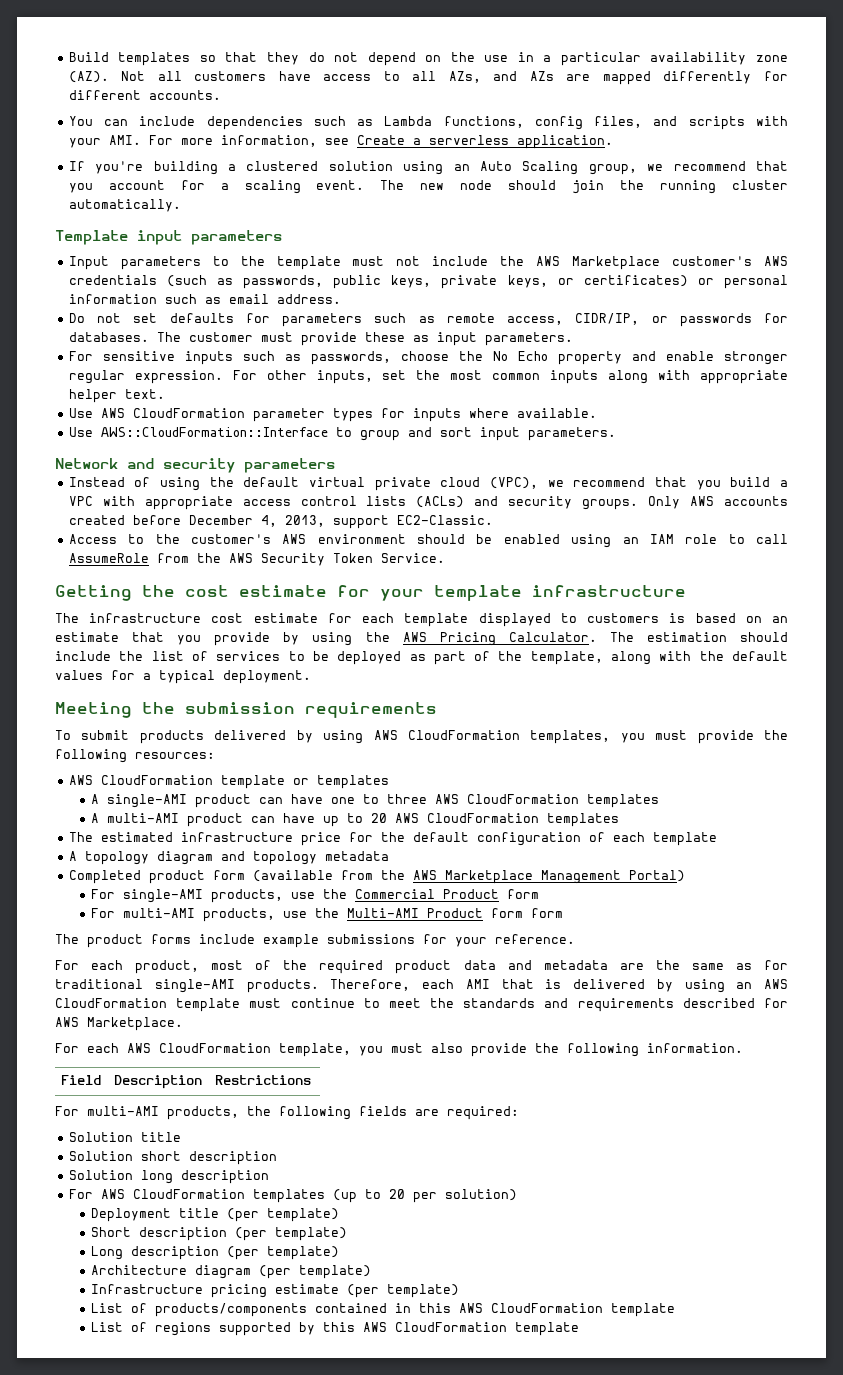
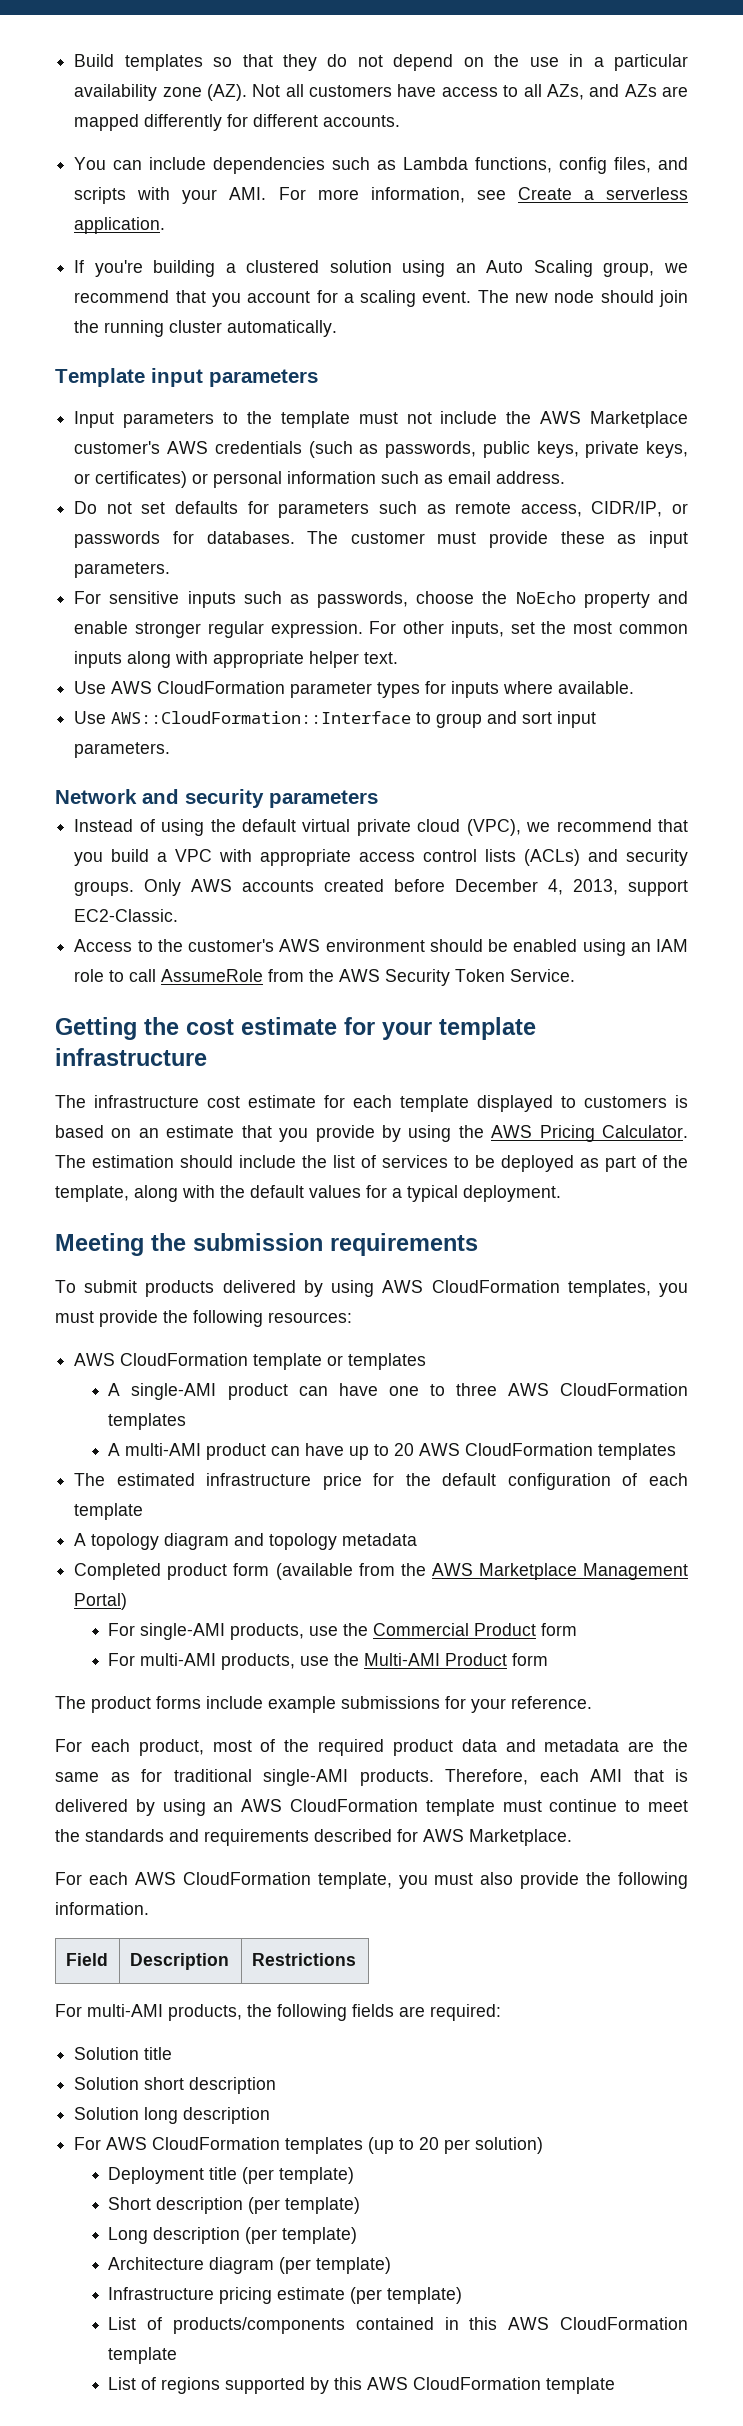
[492,351,548,361] No Echo -> [515,591,576,604] NoEcho
[531,908,564,918] form -> (549, 1659) none

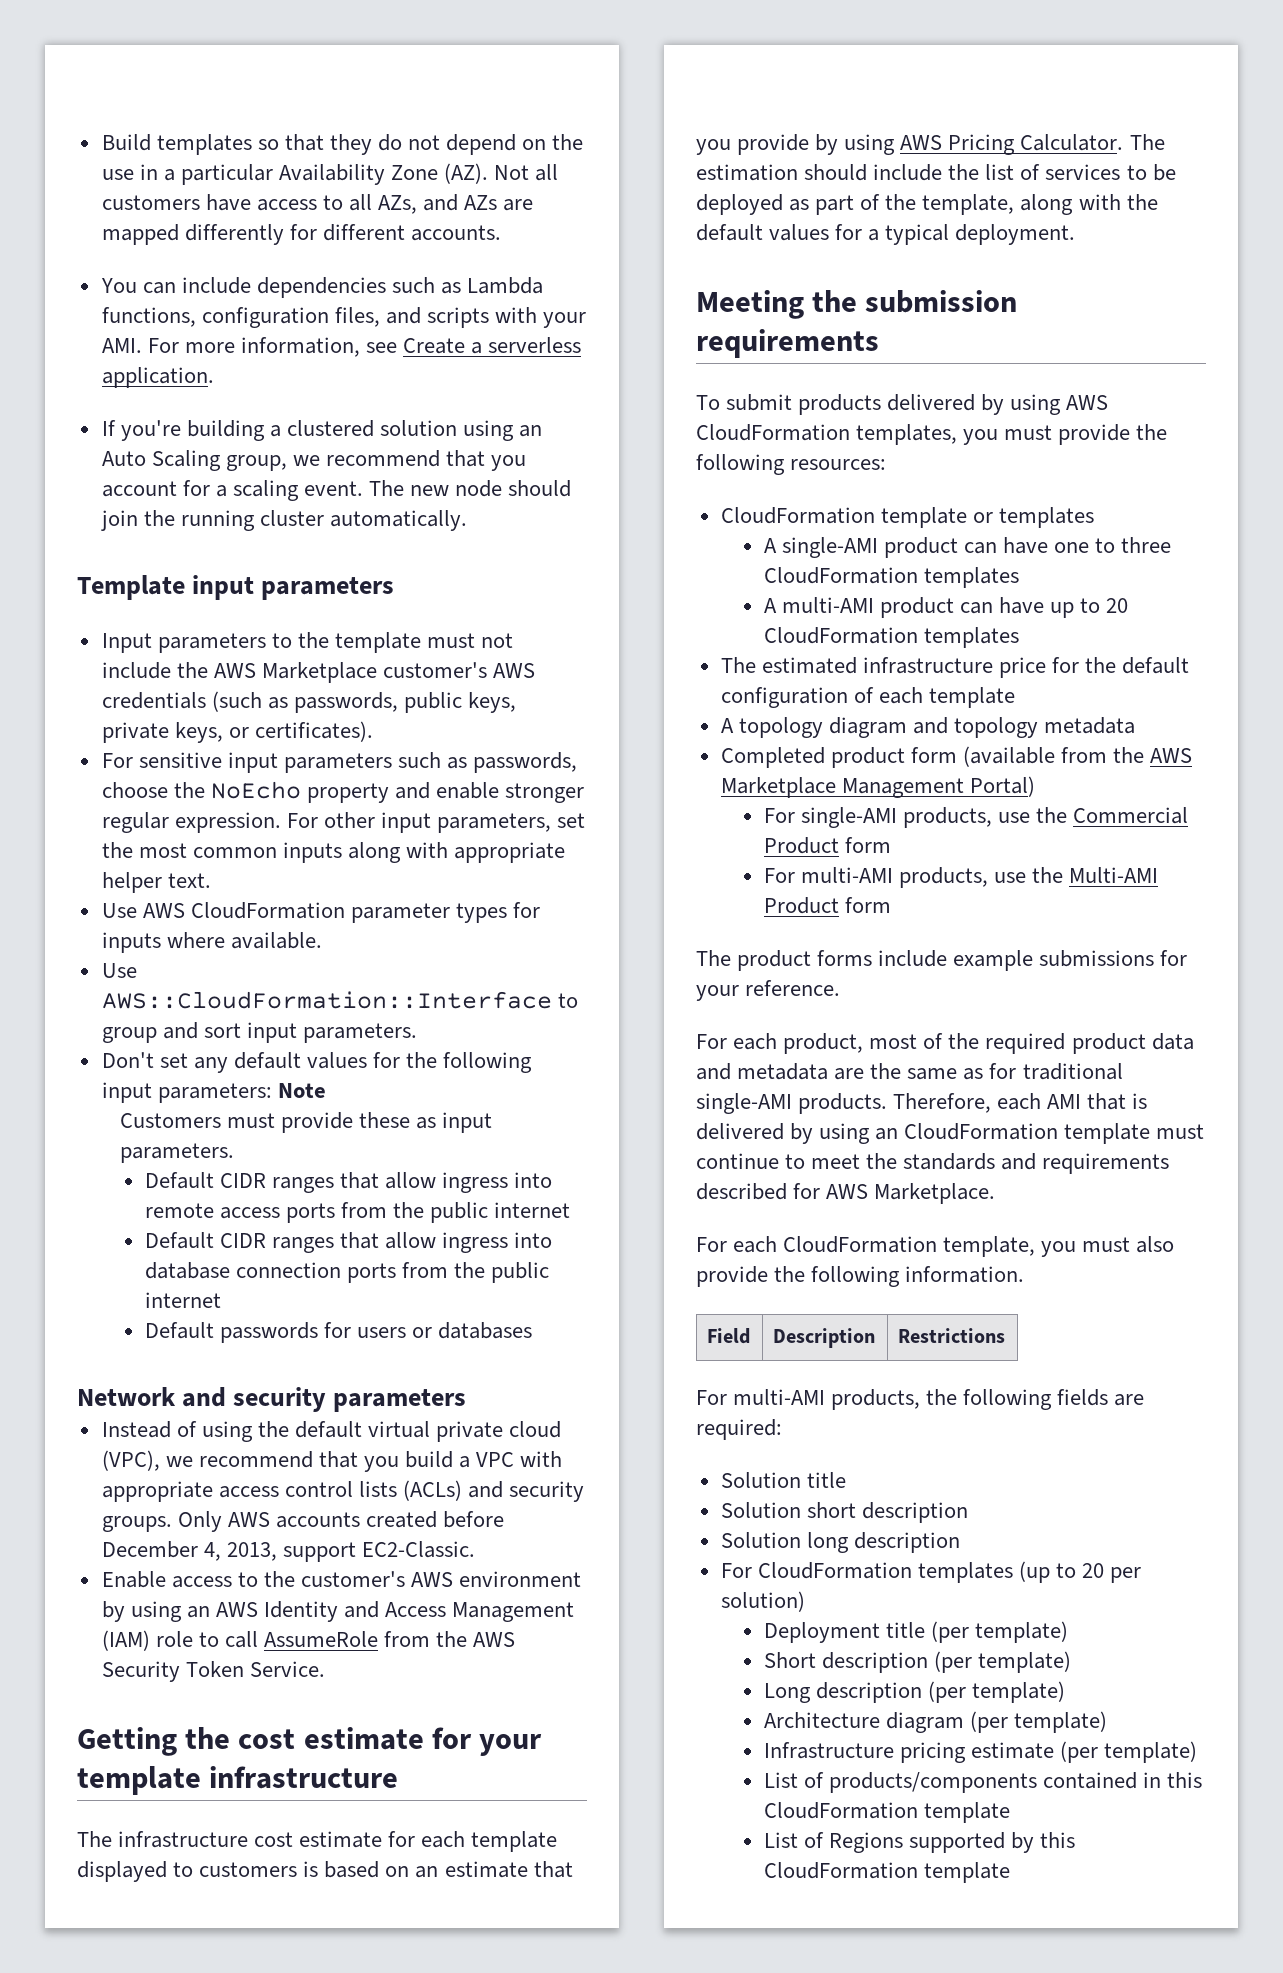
[74,84,202,101] availability zone -> [279,164,439,185] Availability Zone
[559,157,608,174] config -> [201,307,329,328] configuration
[95,471,566,488] [74,501,688,518] [74,531,689,548] [74,562,171,578] certificates) or personal information such as email address. // Do not set defaults for parameters such as remote access, CIDR/IP, or passwords for databases. The customer must provide these as input parameters. -> [254,721,373,742] certificates).
[187,591,236,608] inputs -> [227,752,392,773] input parameters
[450,621,504,638] inputs, -> [381,812,552,833] input parameters,
(171, 750) none -> [101,1052,533,1073] [101,1082,326,1103] [120,1112,493,1133] [120,1143,235,1163] [144,1172,553,1193] [144,1202,571,1223] [144,1232,553,1253] [144,1262,550,1283] [144,1292,221,1308] [144,1322,533,1343] // Don't set any default values for the following input parameters: Note // Customers must provide these as input parameters. // Default CIDR ranges that allow ingress into remote access ports from the public internet // Default CIDR ranges that allow ingress into database connection ports from the public internet // Default passwords for users or databases
[74,939,133,952] Access -> [101,1571,232,1588] Enable access
[429,939,688,956] should be enabled using an IAM -> [101,1601,575,1622] [101,1630,150,1651] by using an AWS Identity and Access Management (IAM)
[458,1125,484,1138] the -> (896, 144) none
[74,1353,116,1366] AWS -> (887, 464) none
[507,1383,549,1396] AWS -> (1172, 545) none
[419,1443,461,1456] AWS -> (1129, 605) none
[241,1799,283,1812] AWS -> (899, 1134) none
[134,1872,176,1885] AWS -> (778, 1244) none
[106,2137,148,2150] AWS -> (752, 1570) none
[508,2317,550,2330] AWS -> (1203, 1780) none
[161,2377,221,2394] regions -> [828,1832,903,1853] Regions
[367,2377,409,2390] AWS -> (1076, 1840) none

